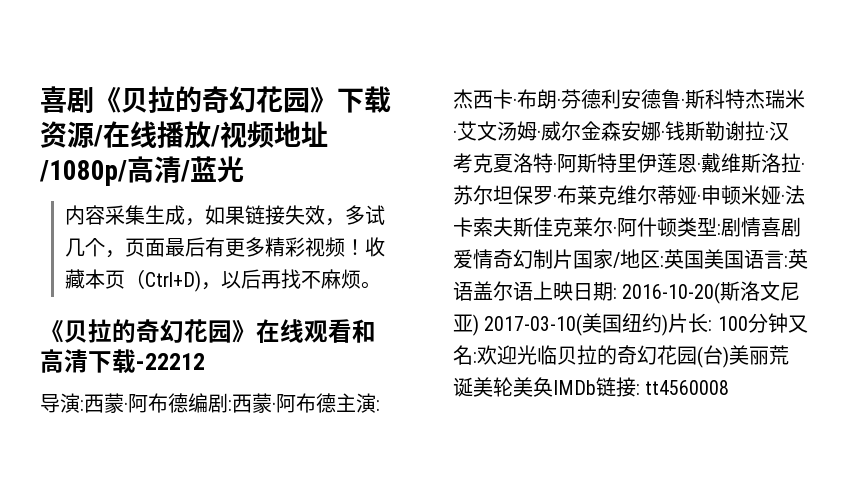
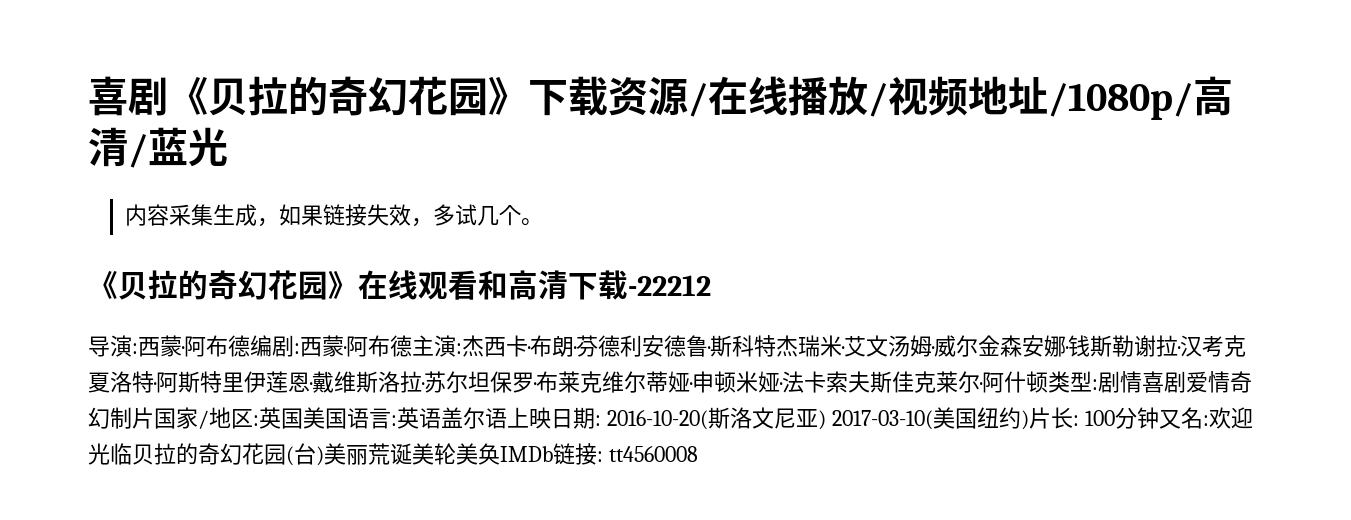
[105,237,386,258] [65,269,362,292] ，页面最后有更多精彩视频！收藏本页（Ctrl+D)，以后再找不麻烦 -> (522, 215) none

